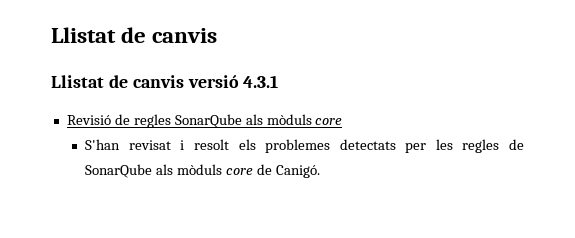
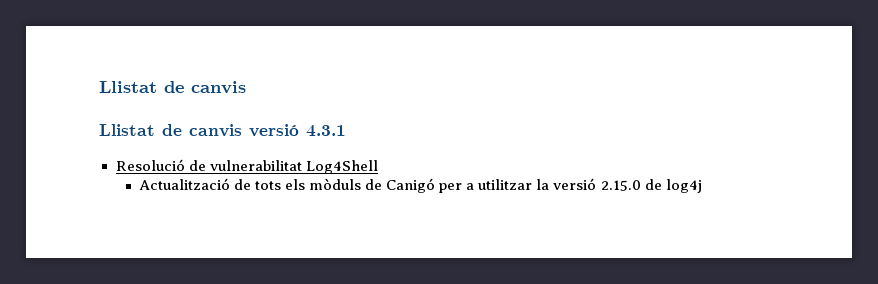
[66,114,343,128] [85,139,525,153] [85,164,320,178] Revisió de regles SonarQube als mòduls core // S'han revisat i resolt els problemes detectats per les regles de SonarQube als mòduls core de Canigó. -> [115,159,378,174] [138,178,702,193] Resolució de vulnerabilitat Log4Shell // Actualització de tots els mòduls de Canigó per a utilitzar la versió 2.15.0 de log4j

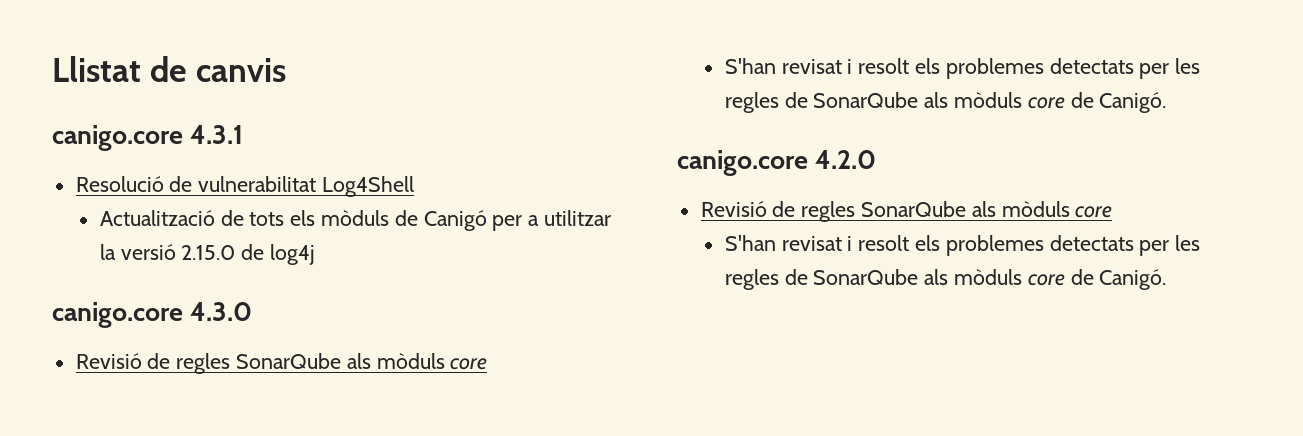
[99,124,299,137] Llistat de canvis versió -> [52,125,183,151] canigo.core
(702, 186) none -> [52,302,253,328] [75,353,488,374] [724,58,1201,79] [724,92,1167,113] [677,150,877,176] [700,201,1113,222] [724,235,1201,256] [724,269,1167,290] // canigo.core 4.3.0 // Revisió de regles SonarQube als mòduls core // S'han revisat i resolt els problemes detectats per les regles de SonarQube als mòduls core de Canigó. // canigo.core 4.2.0 // Revisió de regles SonarQube als mòduls core // S'han revisat i resolt els problemes detectats per les regles de SonarQube als mòduls core de Canigó.

